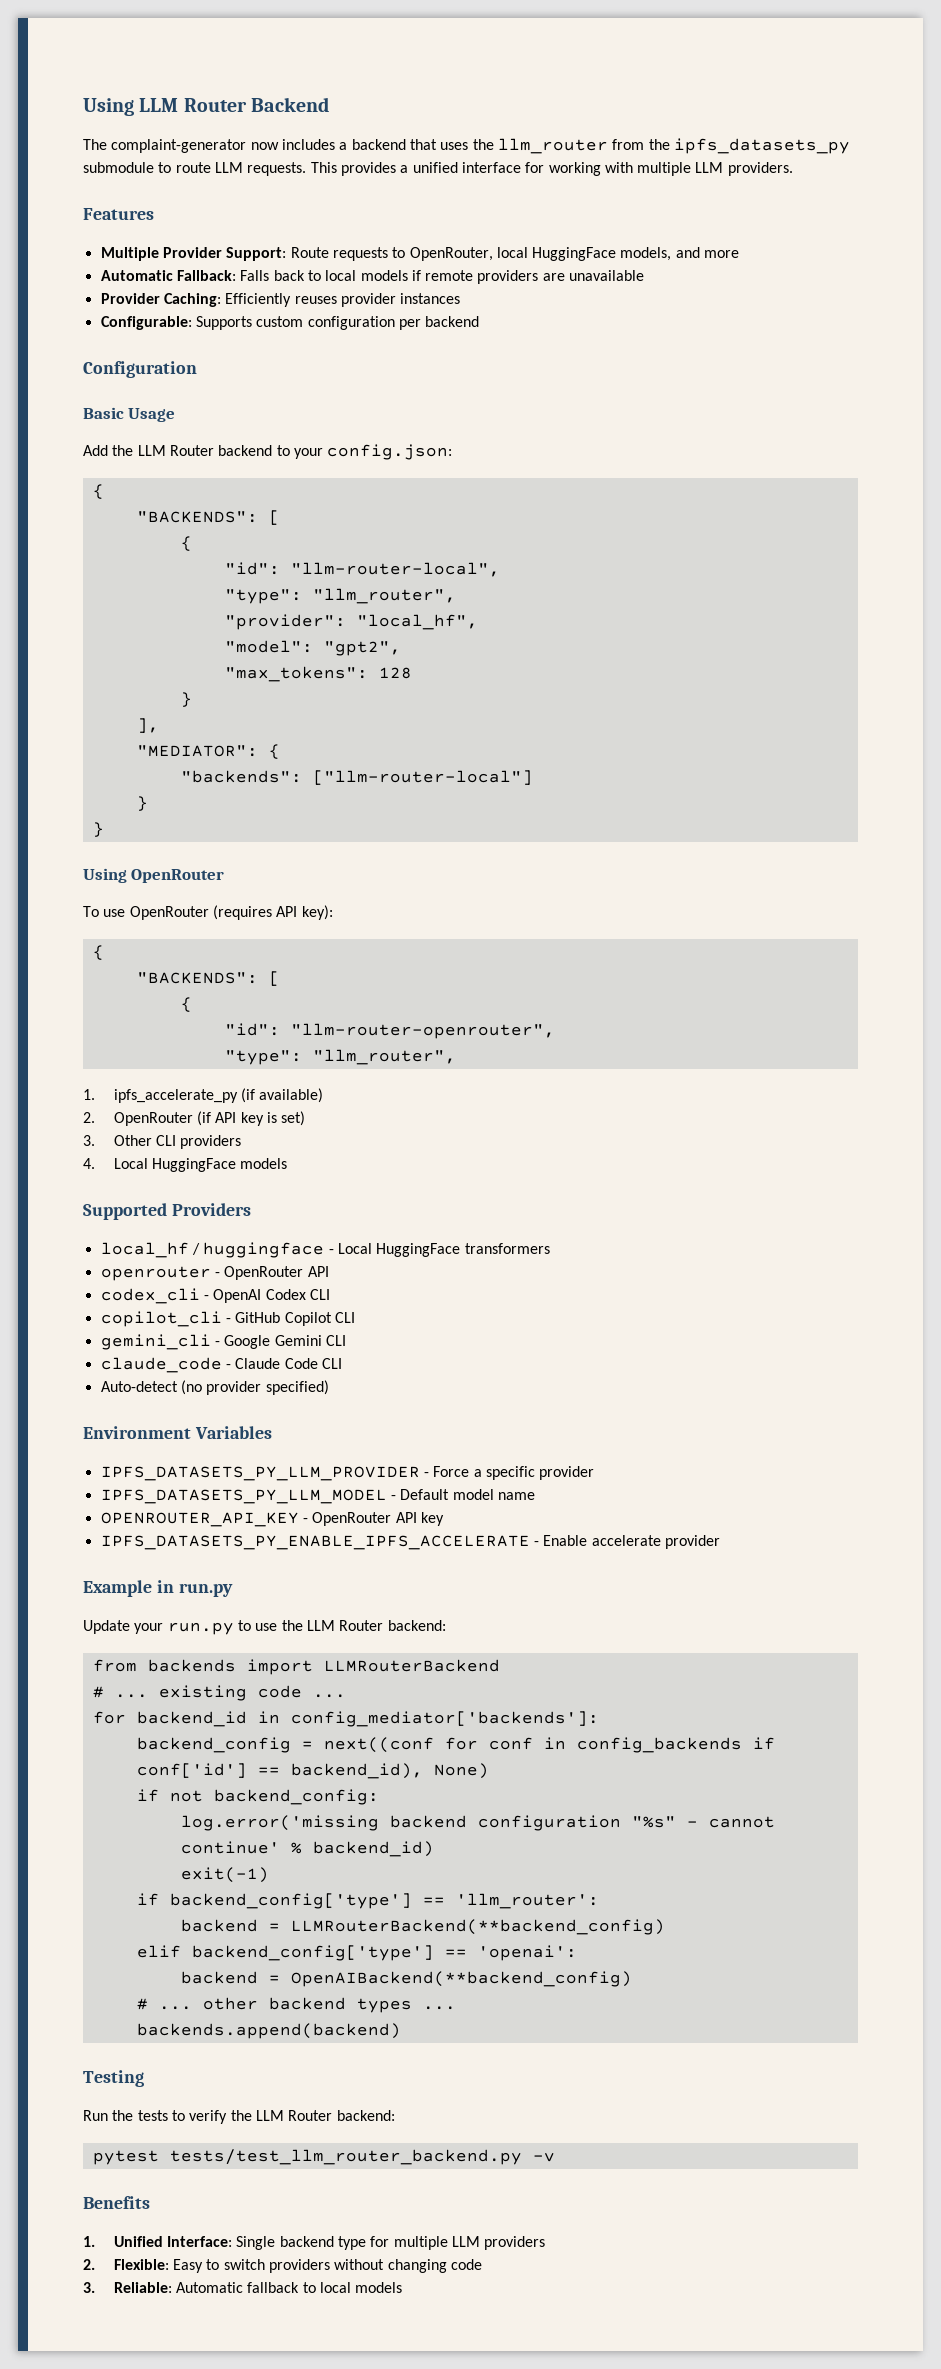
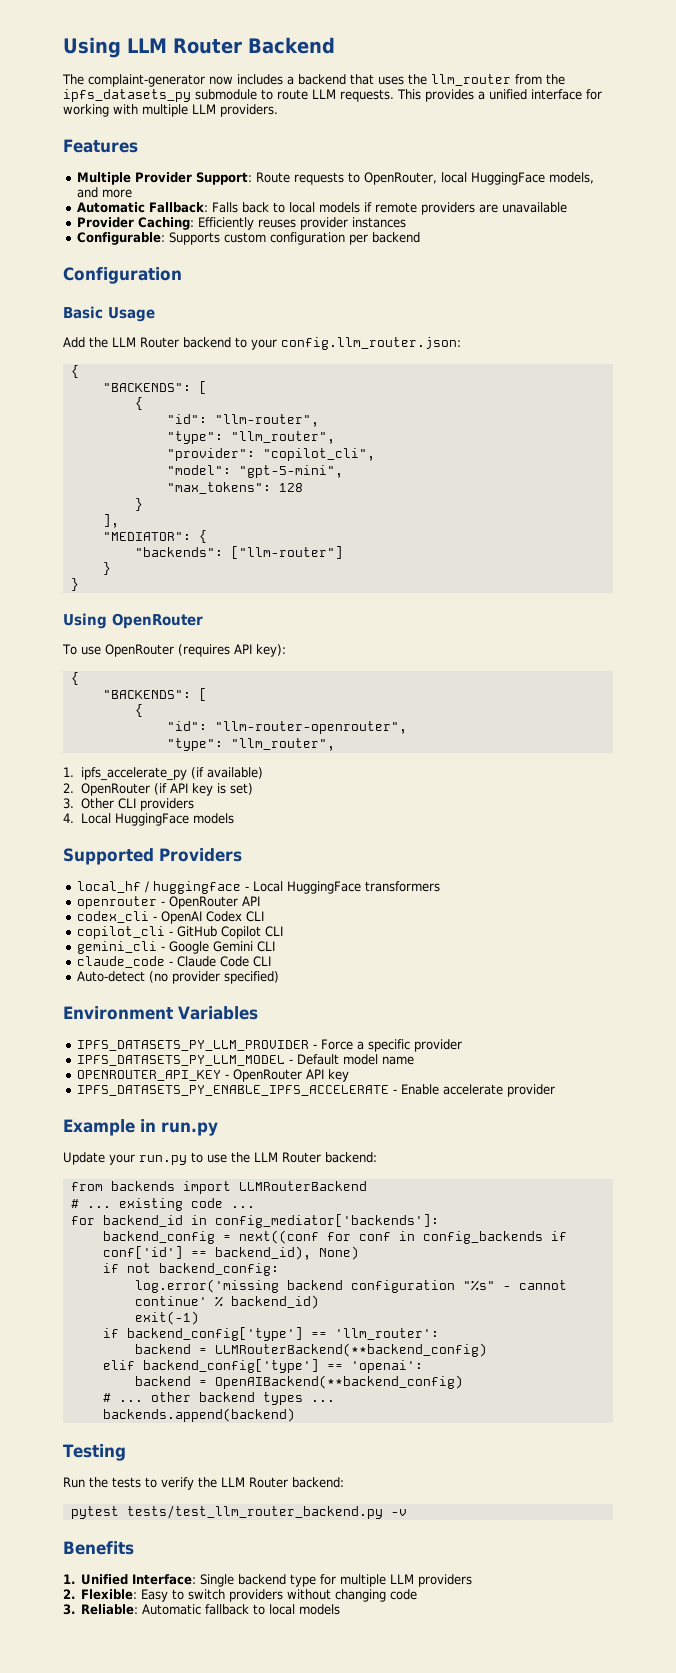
[327,444,453,460] [92,484,104,499] [136,510,280,525] [180,536,192,551] [224,562,500,577] config.json: // { // "BACKENDS": [ // { // "id": "llm-router-local", -> [281,337,461,350] [70,365,79,378] [102,381,207,394] [134,397,143,410] [166,414,319,427] config.llm_router.json: // { // "BACKENDS": [ // { // "id": "llm-router",
[356,614,478,630] "local_hf", -> [262,448,375,461] "copilot_cli",
[323,641,401,656] "gpt2", -> [238,465,343,478] "gpt-5-mini",
[312,770,533,785] ["llm-router-local"] -> [230,546,343,559] ["llm-router"]

